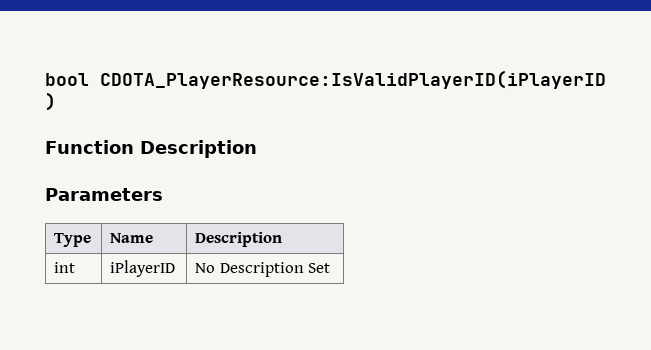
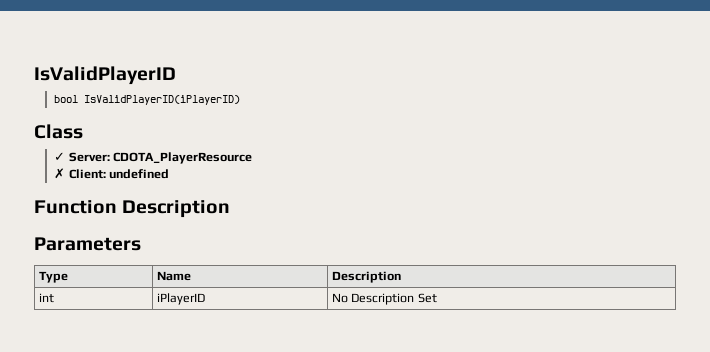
[45,70,606,89] [45,92,56,111] bool CDOTA_PlayerResource:IsValidPlayerID(iPlayerID ) -> [34,66,176,85] [54,95,241,105] [34,124,83,139] [54,152,252,164] [54,168,169,179] IsValidPlayerID // bool IsValidPlayerID(iPlayerID) // Class // ✓ Server: CDOTA_PlayerResource // ✗ Client: undefined

